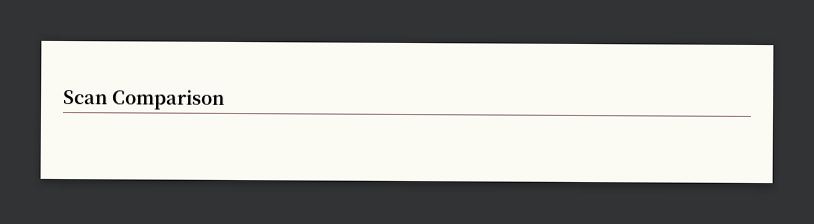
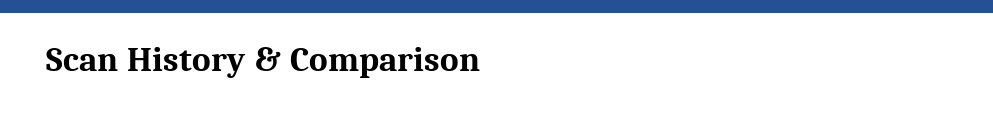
(108, 97) none -> [127,47,281,78] History &

